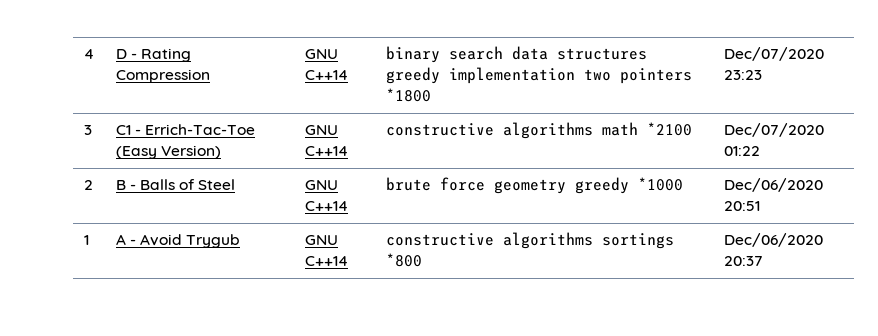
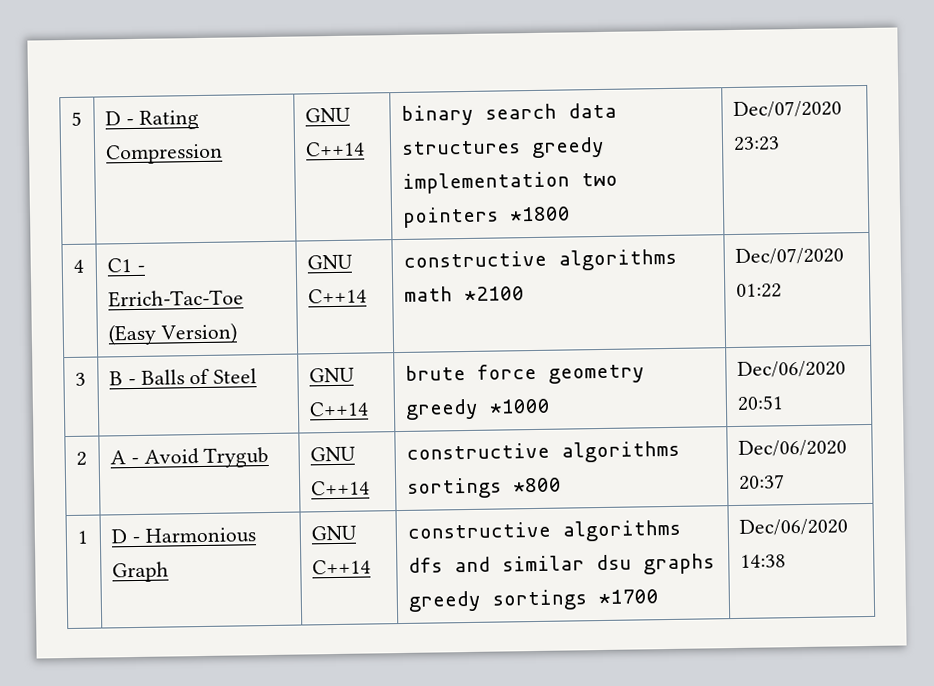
[83,49,94,59] 4 -> [70,111,82,126] 5
[83,125,92,135] 3 -> [72,259,84,273] 4
[83,180,93,190] 2 -> [74,372,86,386] 3
[83,235,89,245] 1 -> [75,451,87,466] 2
(763, 261) none -> [76,530,88,544] [110,527,256,544] [111,561,169,583] [310,525,357,541] [311,559,371,575] [406,519,681,542] [407,553,715,575] [407,589,659,612] [738,518,848,536] [739,554,786,568] // 1 | D - Harmonious Graph | GNU C++14 | constructive algorithms dfs and similar dsu graphs greedy sortings *1700 | Dec/06/2020 14:38

